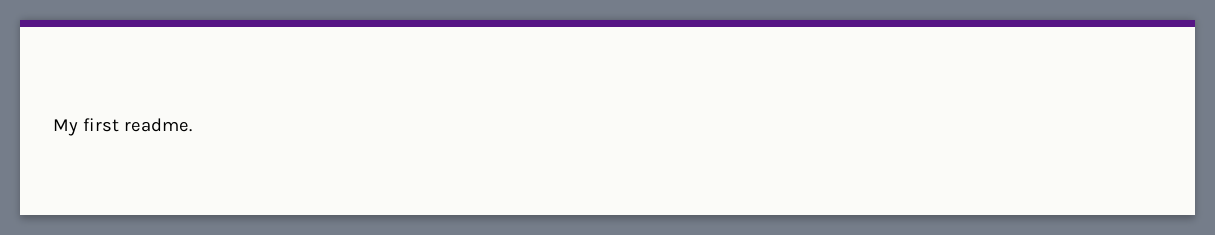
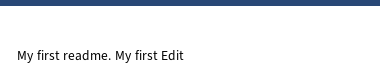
(192, 125) none -> [114,50,185,63] My first Edit

